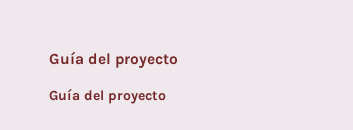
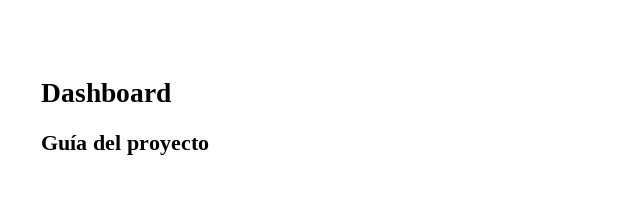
[49,51,179,68] Guía del proyecto -> [41,83,171,102] Dashboard

